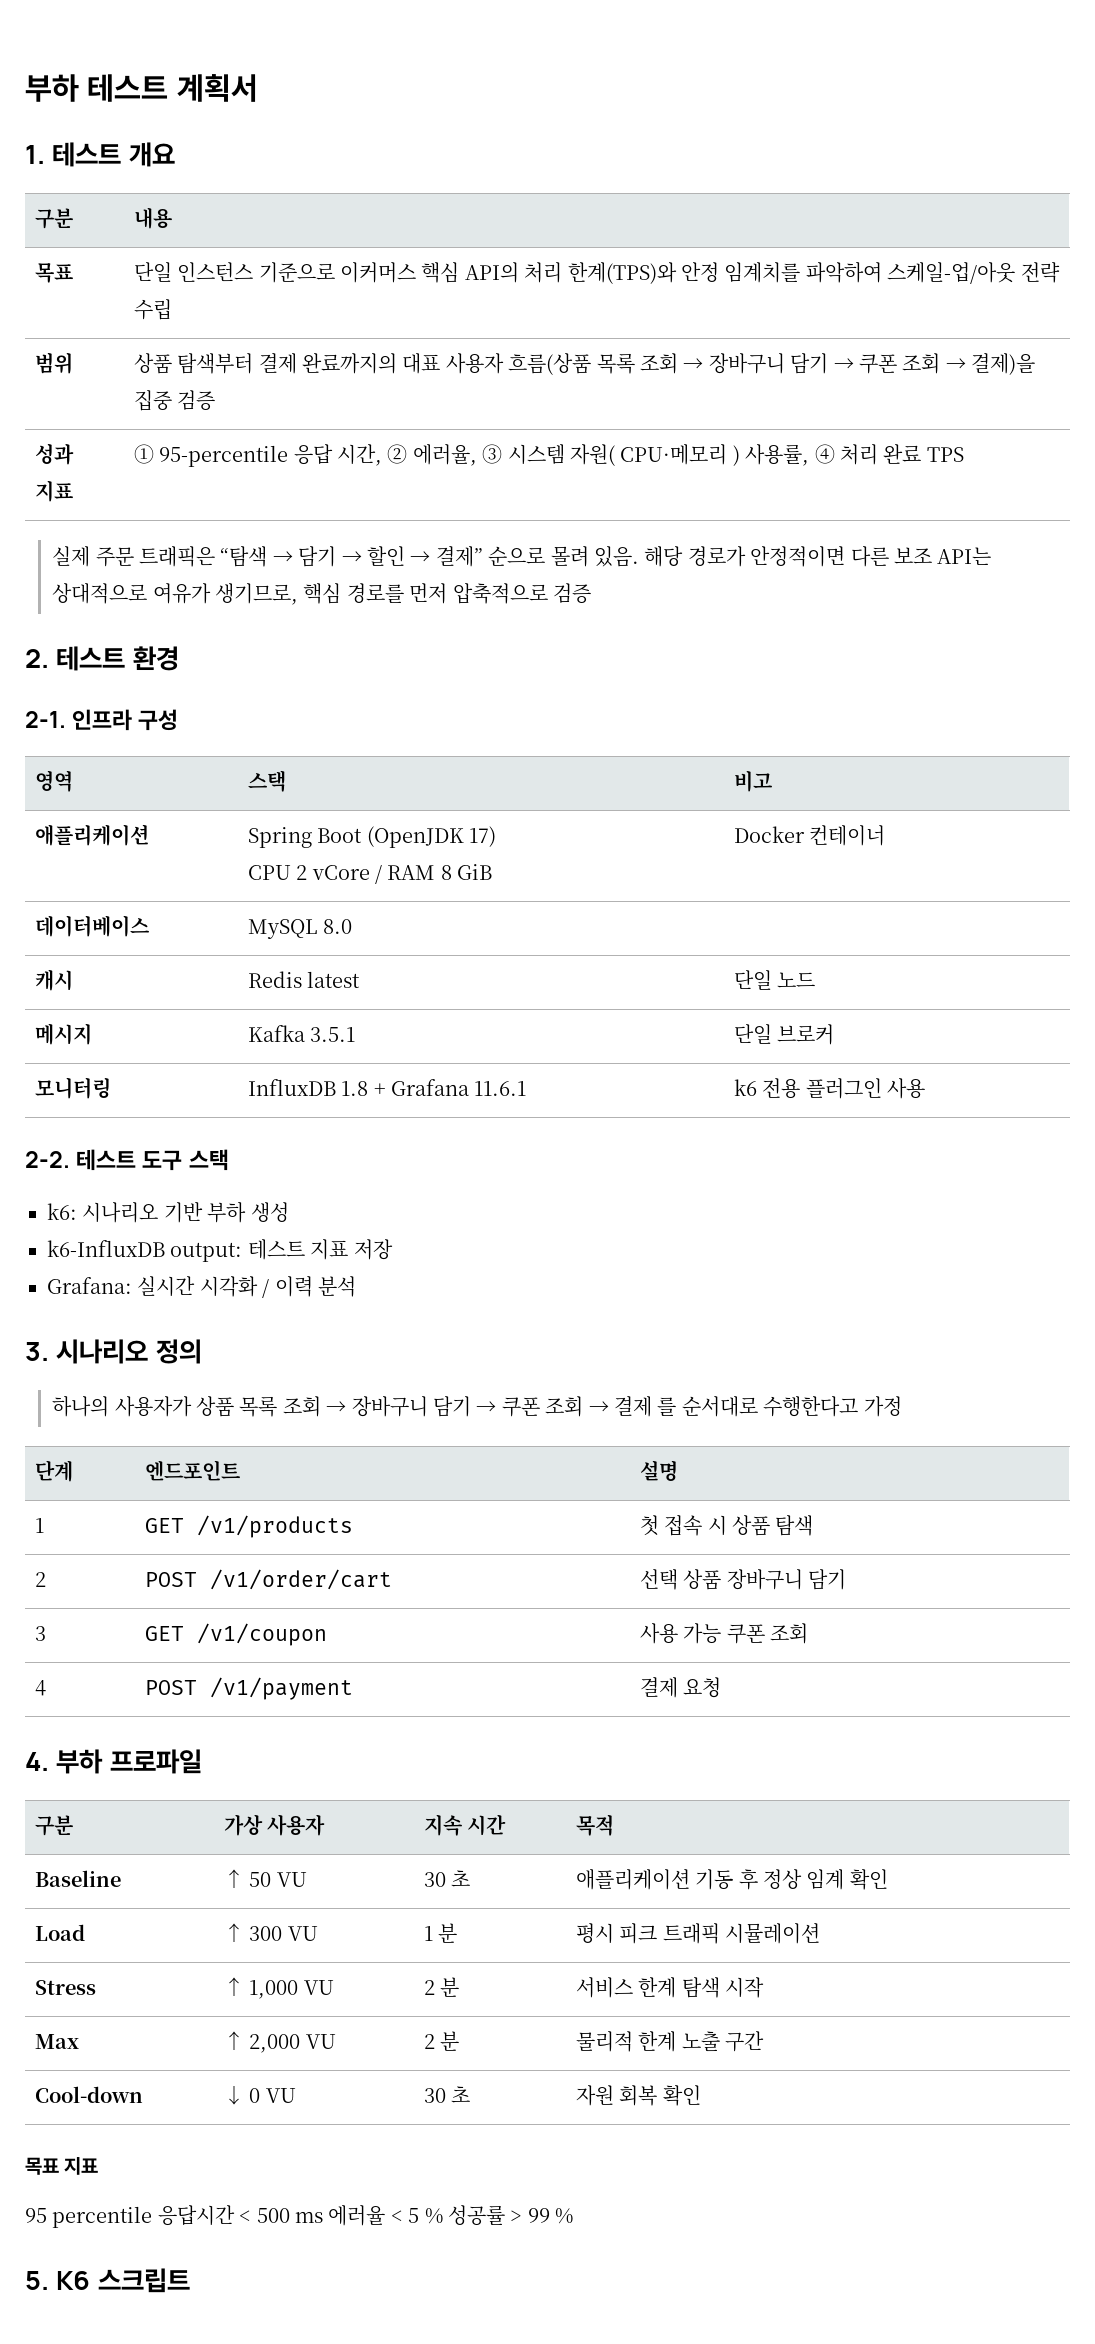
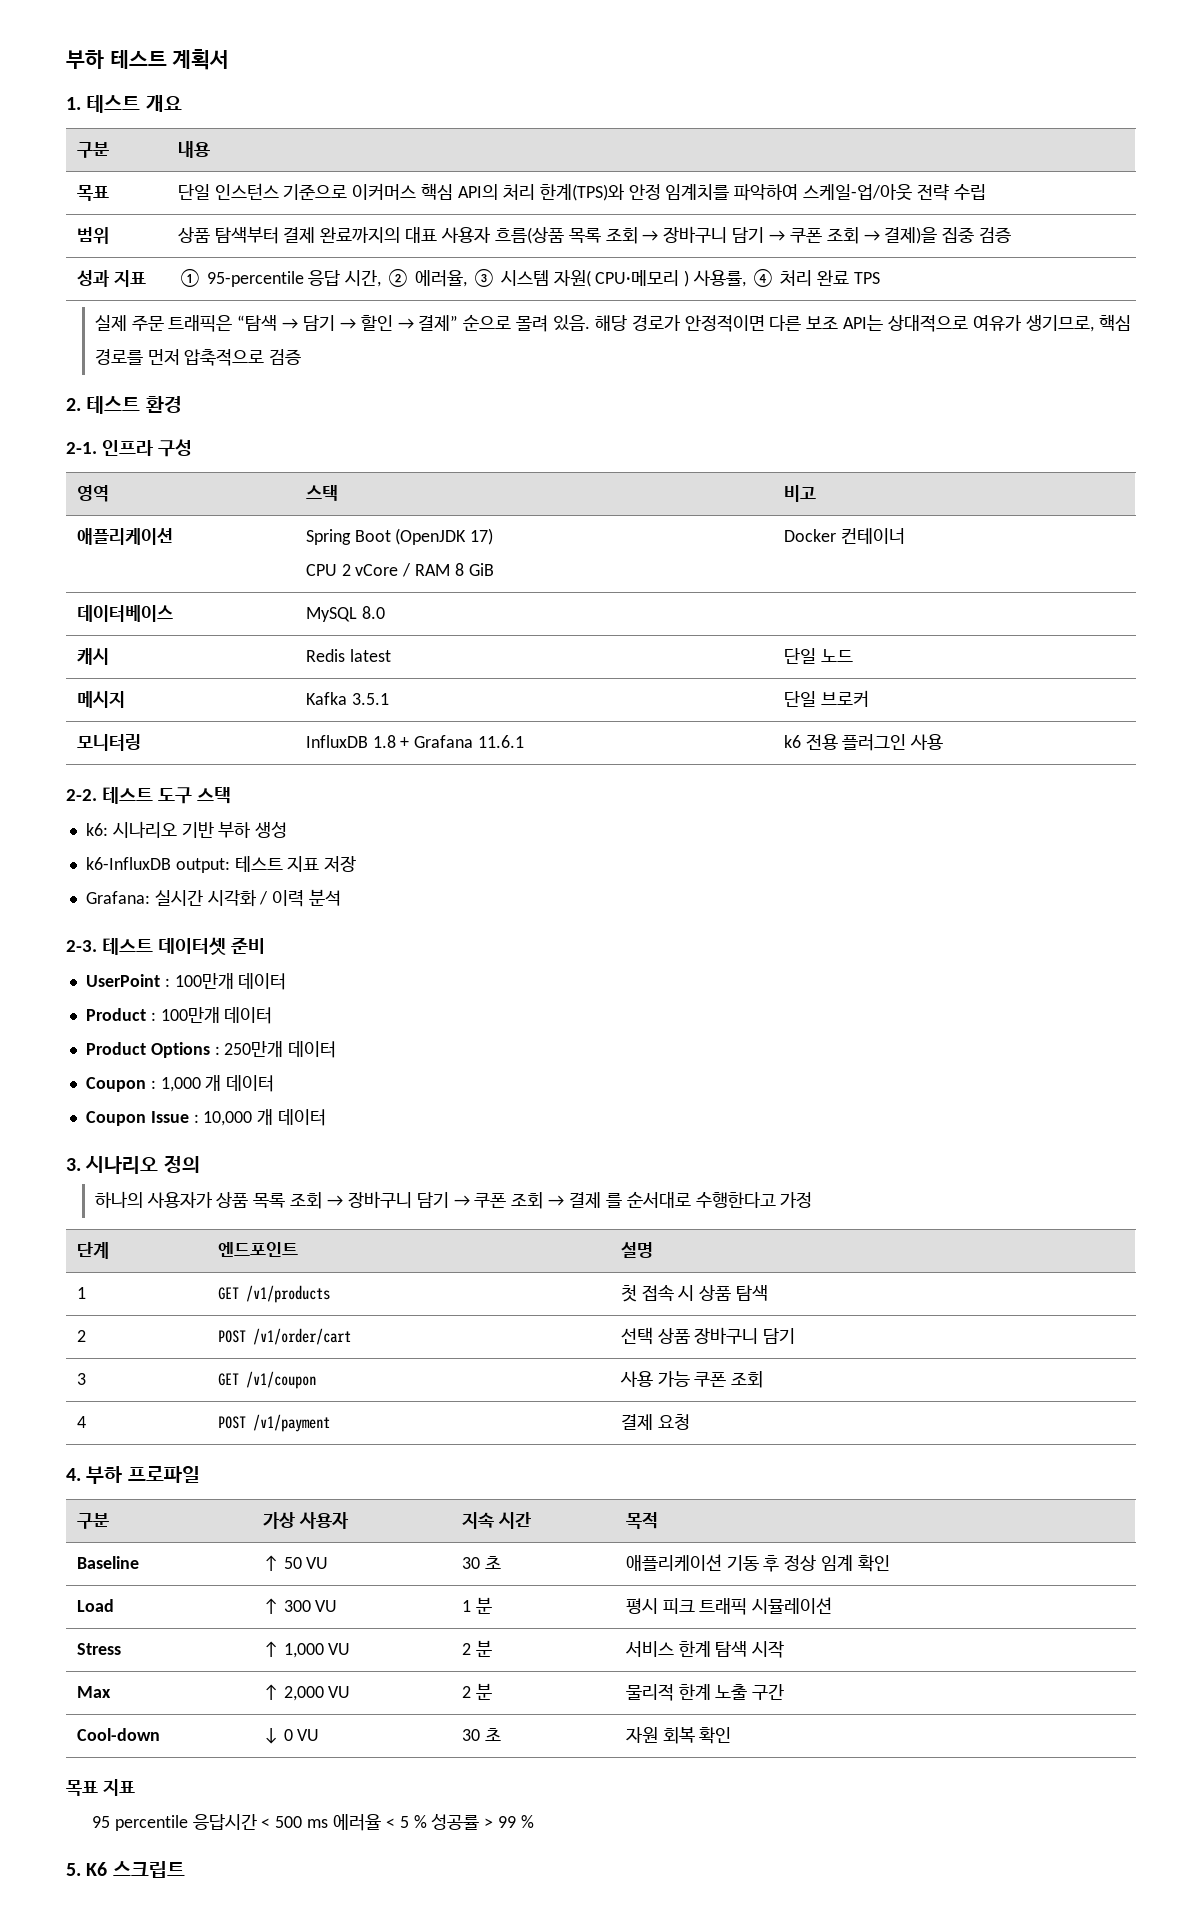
(356, 1286) none -> [66,937,266,955] [85,973,287,990] [85,1007,273,1024] [85,1041,337,1058] [85,1075,275,1092] [85,1109,327,1126] // 2-3. 테스트 데이터셋 준비 // UserPoint : 100만개 데이터 // Product : 100만개 데이터 // Product Options : 250만개 데이터 // Coupon : 1,000 개 데이터 // Coupon Issue : 10,000 개 데이터

